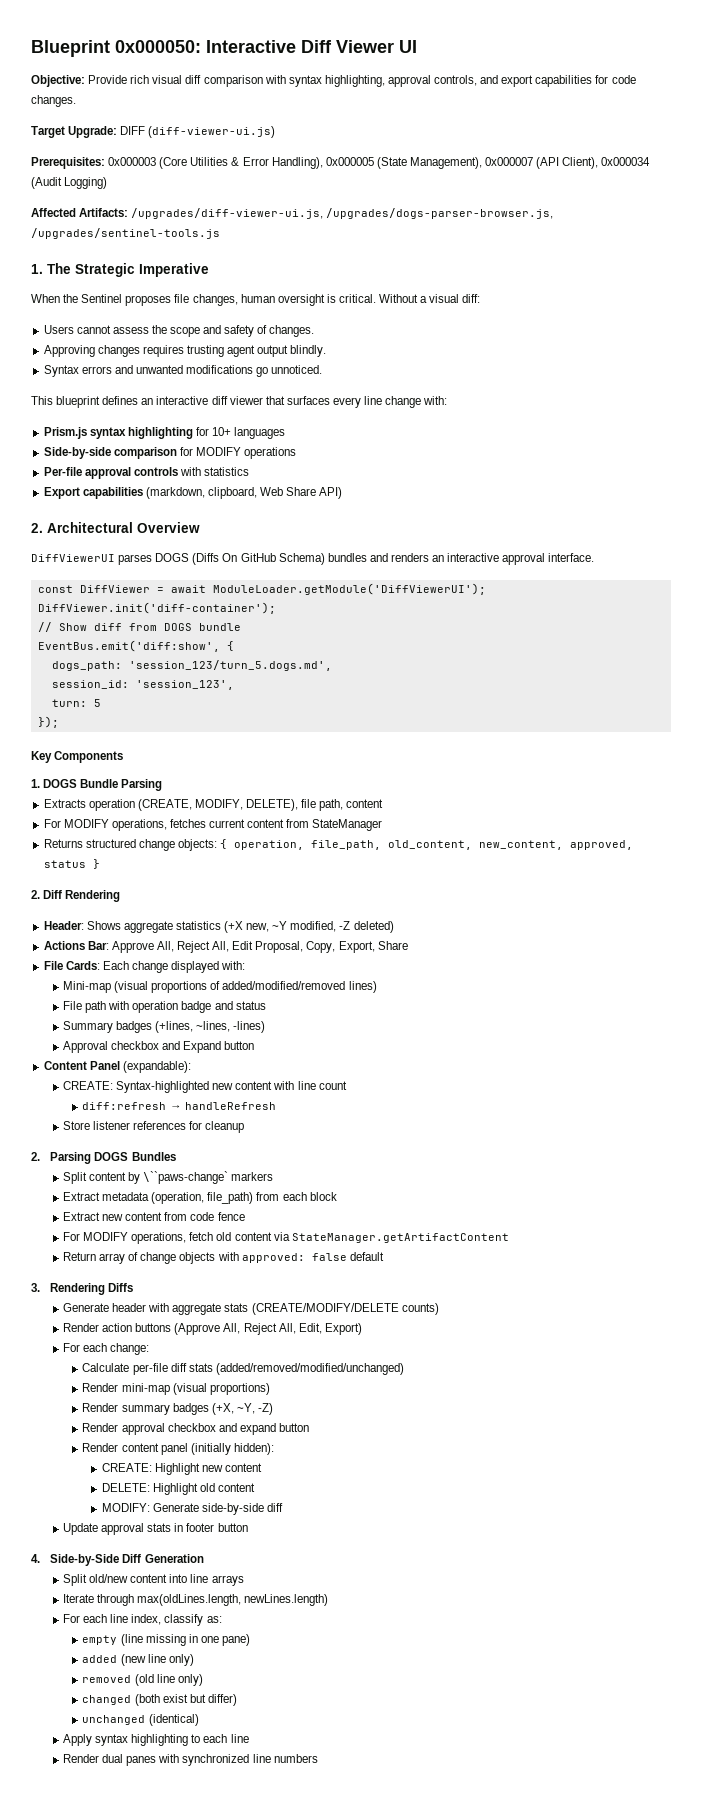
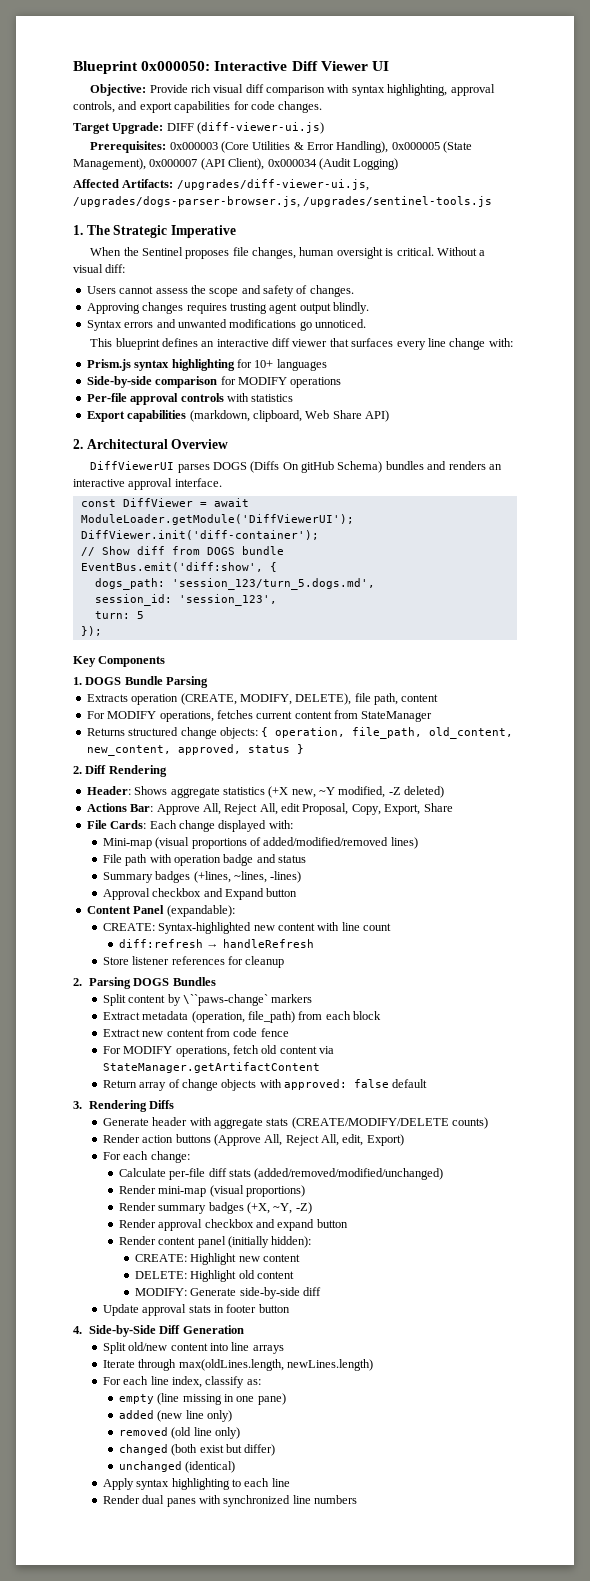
[240,553,276,562] GitHub -> [301,461,335,473] gitHub
[232,941,254,950] Edit -> [281,803,300,812] edit
[298,1323,322,1334] Edit, -> [342,1134,364,1146] edit,

